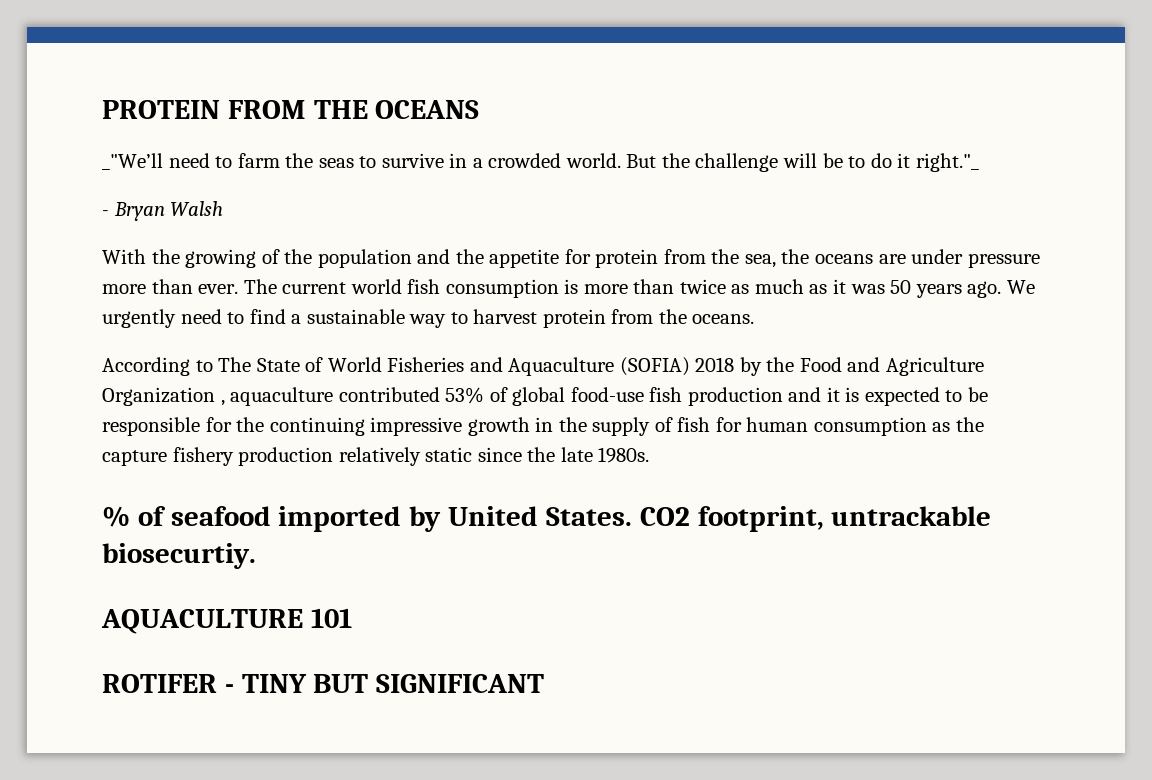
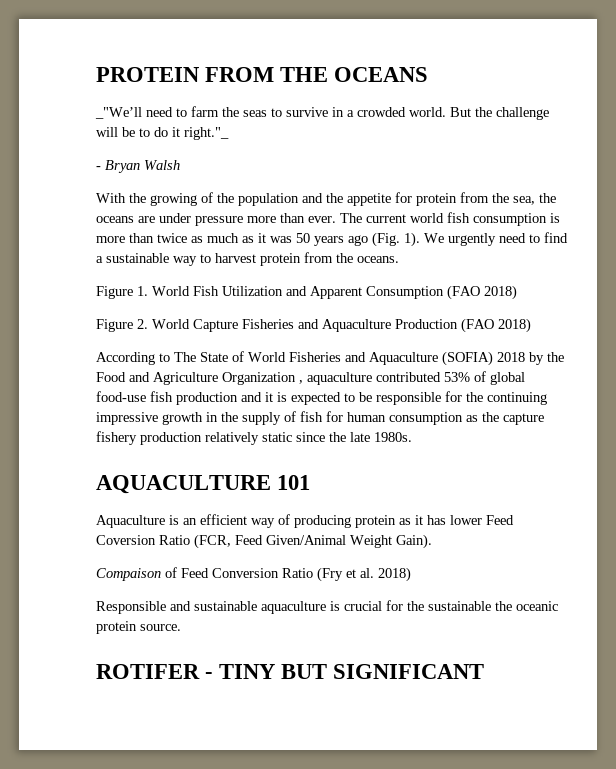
[967,281,1002,298] ago. -> [348,232,420,247] ago (Fig. 1).
(755, 319) none -> [96,285,517,300] [96,318,531,333] // Figure 1. World Fish Utilization and Apparent Consumption (FAO 2018) // Figure 2. World Capture Fisheries and Aquaculture Production (FAO 2018)
[102,506,992,532] [102,543,256,569] [101,608,352,634] % of seafood imported by United States. CO2 footprint, untrackable biosecurtiy. // AQUACULTURE 101 -> [96,475,311,494] [96,514,514,528] [96,534,432,549] [96,567,411,582] [96,600,558,614] [96,621,181,634] AQUACULTURE 101 // Aquaculture is an efficient way of producing protein as it has lower Feed Coversion Ratio (FCR, Feed Given/Animal Weight Gain). // Compaison of Feed Conversion Ratio (Fry et al. 2018) // Responsible and sustainable aquaculture is crucial for the sustainable the oceanic protein source.

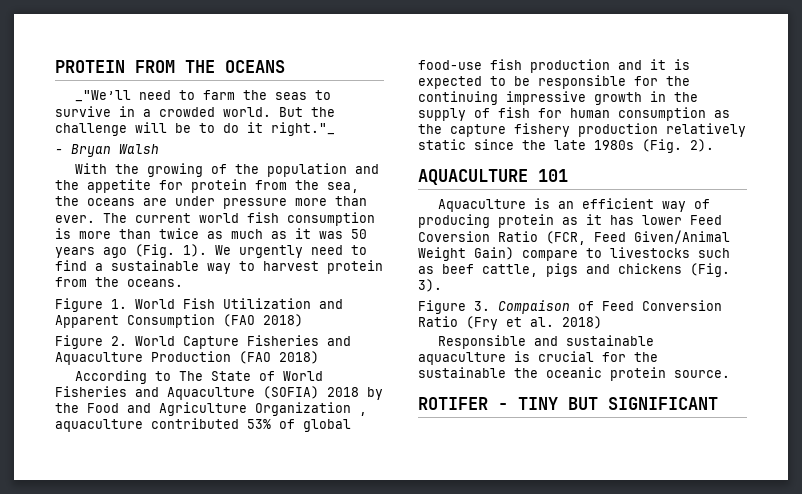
[374,432,412,442] 1980s. -> [594,139,714,153] 1980s (Fig. 2).
[396,534,432,549] Gain). // -> [474,247,730,261] [418,263,730,277] [418,279,442,292] [418,300,490,314] Gain) compare to livestocks such as beef cattle, pigs and chickens (Fig. 3). // Figure 3.

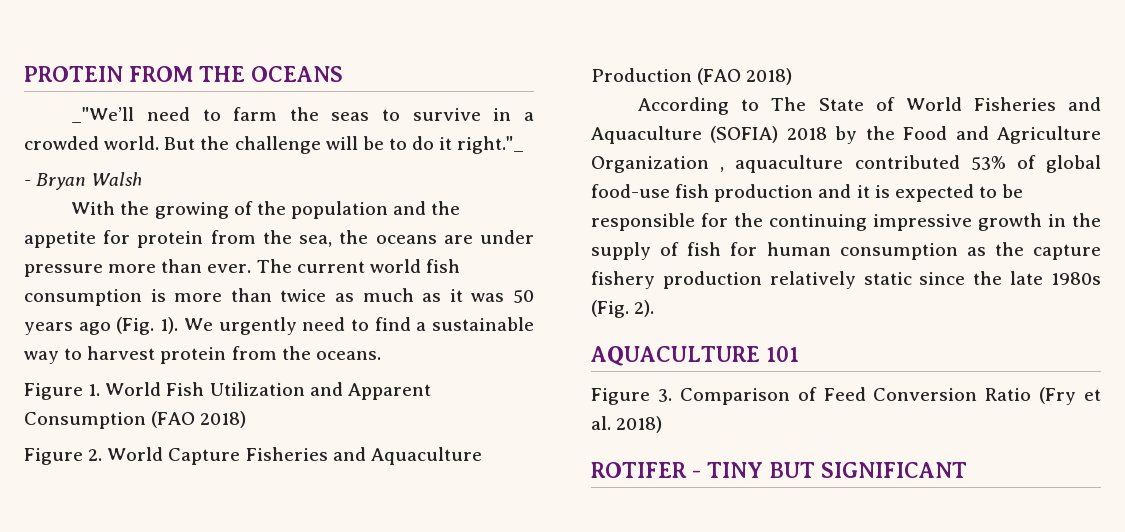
[437,198,710,212] [418,214,722,228] [418,230,730,245] [418,247,730,261] [418,263,730,277] [418,279,442,292] // Aquaculture is an efficient way of producing protein as it has lower Feed Coversion Ratio (FCR, Feed Given/Animal Weight Gain) compare to livestocks such as beef cattle, pigs and chickens (Fig. 3). -> (799, 354) none
[498,300,570,314] Compaison -> [679,388,790,405] Comparison
[437,335,654,349] [418,351,658,365] [418,367,730,381] // Responsible and sustainable aquaculture is crucial for the sustainable the oceanic protein source. -> (663, 424) none

